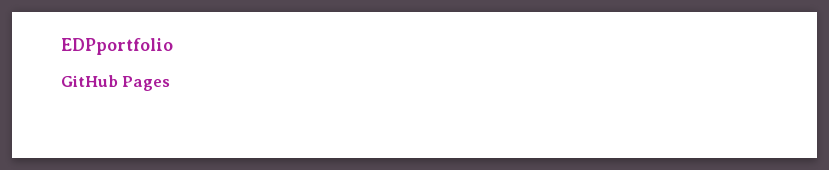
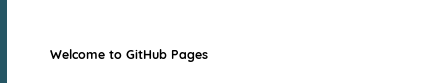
[61,38,173,55] EDPportfolio // -> [50,49,122,59] Welcome to

